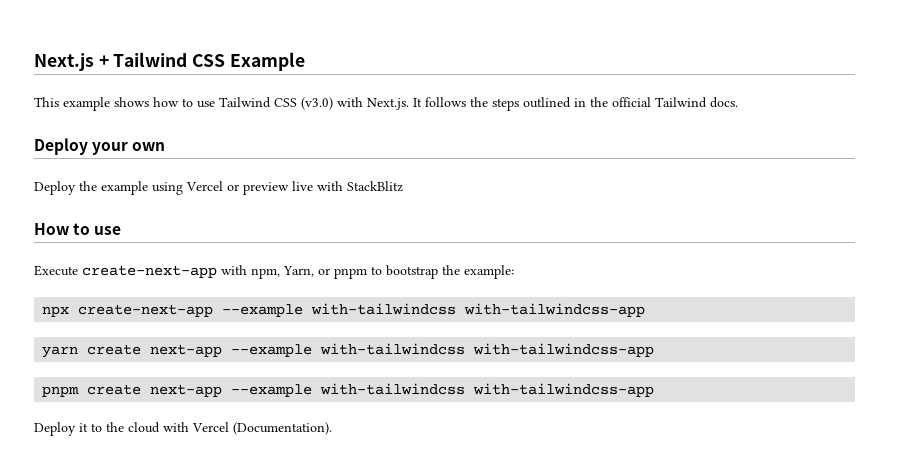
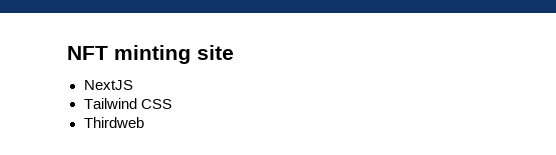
[34,52,305,71] [34,97,738,111] [34,138,166,155] [34,181,403,195] [34,223,122,235] [34,265,514,279] [42,303,646,317] [42,343,655,358] [42,383,655,397] [34,422,332,436] Next.js + Tailwind CSS Example // This example shows how to use Tailwind CSS (v3.0) with Next.js. It follows the steps outlined in the official Tailwind docs. // Deploy your own // Deploy the example using Vercel or preview live with StackBlitz // How to use // Execute create-next-app with npm, Yarn, or pnpm to bootstrap the example: // npx create-next-app --example with-tailwindcss with-tailwindcss-app // yarn create next-app --example with-tailwindcss with-tailwindcss-app // pnpm create next-app --example with-tailwindcss with-tailwindcss-app // Deploy it to the cloud with Vercel (Documentation). -> [67,45,234,64] [83,80,133,90] [83,98,172,109] [83,117,144,128] NFT minting site // NextJS // Tailwind CSS // Thirdweb

